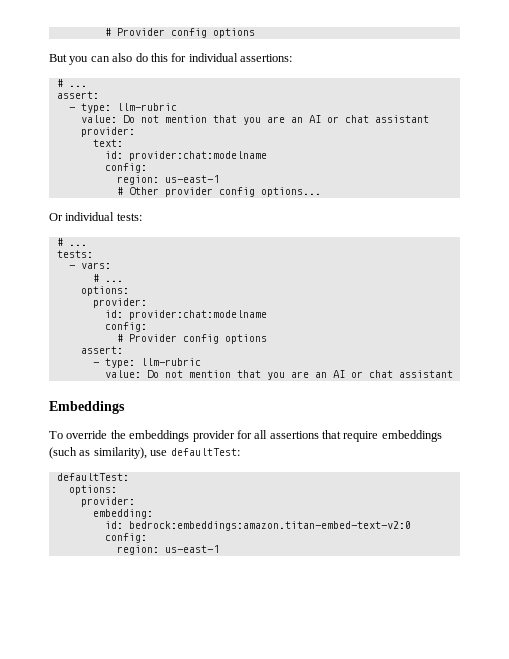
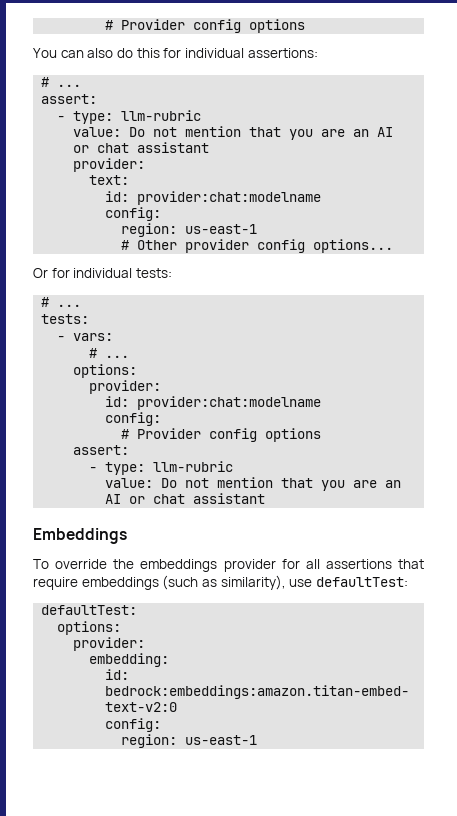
[104,28,255,38] [49,54,89,65] # Provider config options // But you -> [105,19,306,33] [33,48,57,58] # Provider config options // You
(63, 217) none -> [51,268,70,278] for

